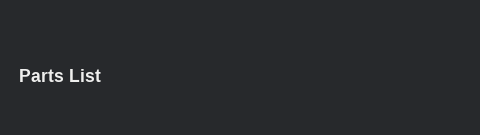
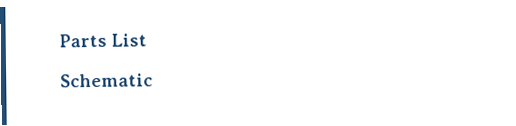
(101, 75) none -> [60,73,153,88] // Schematic

